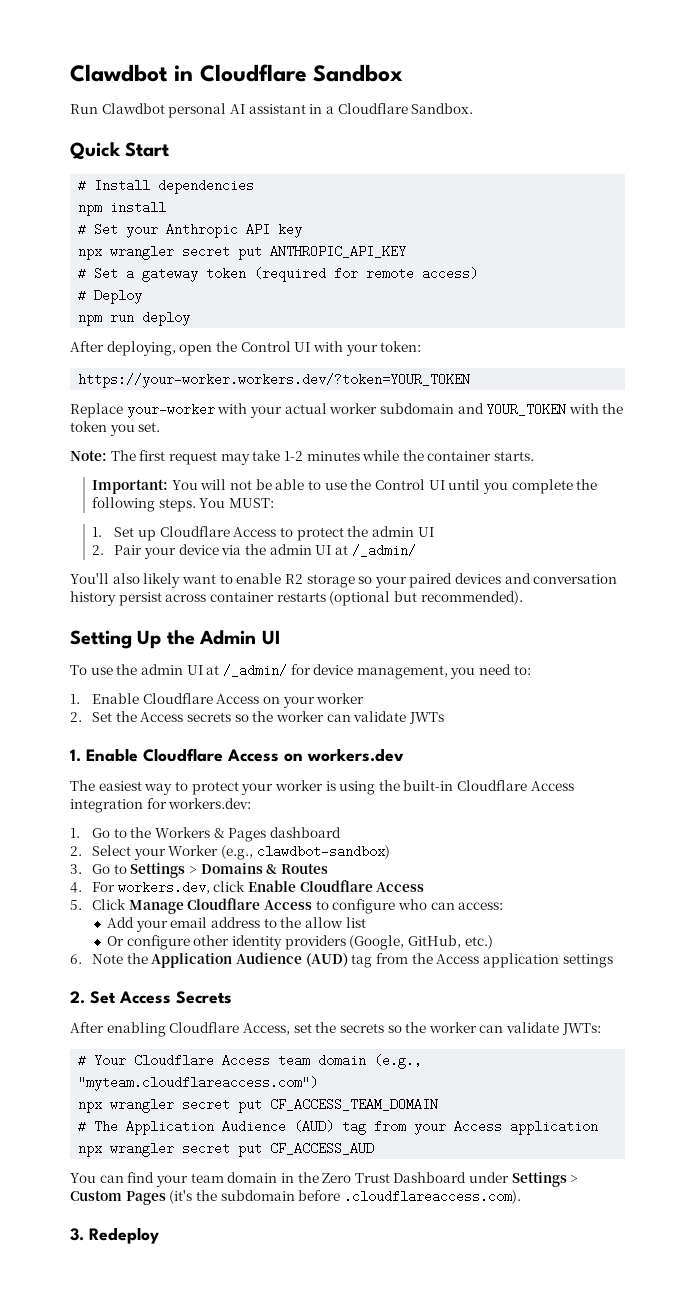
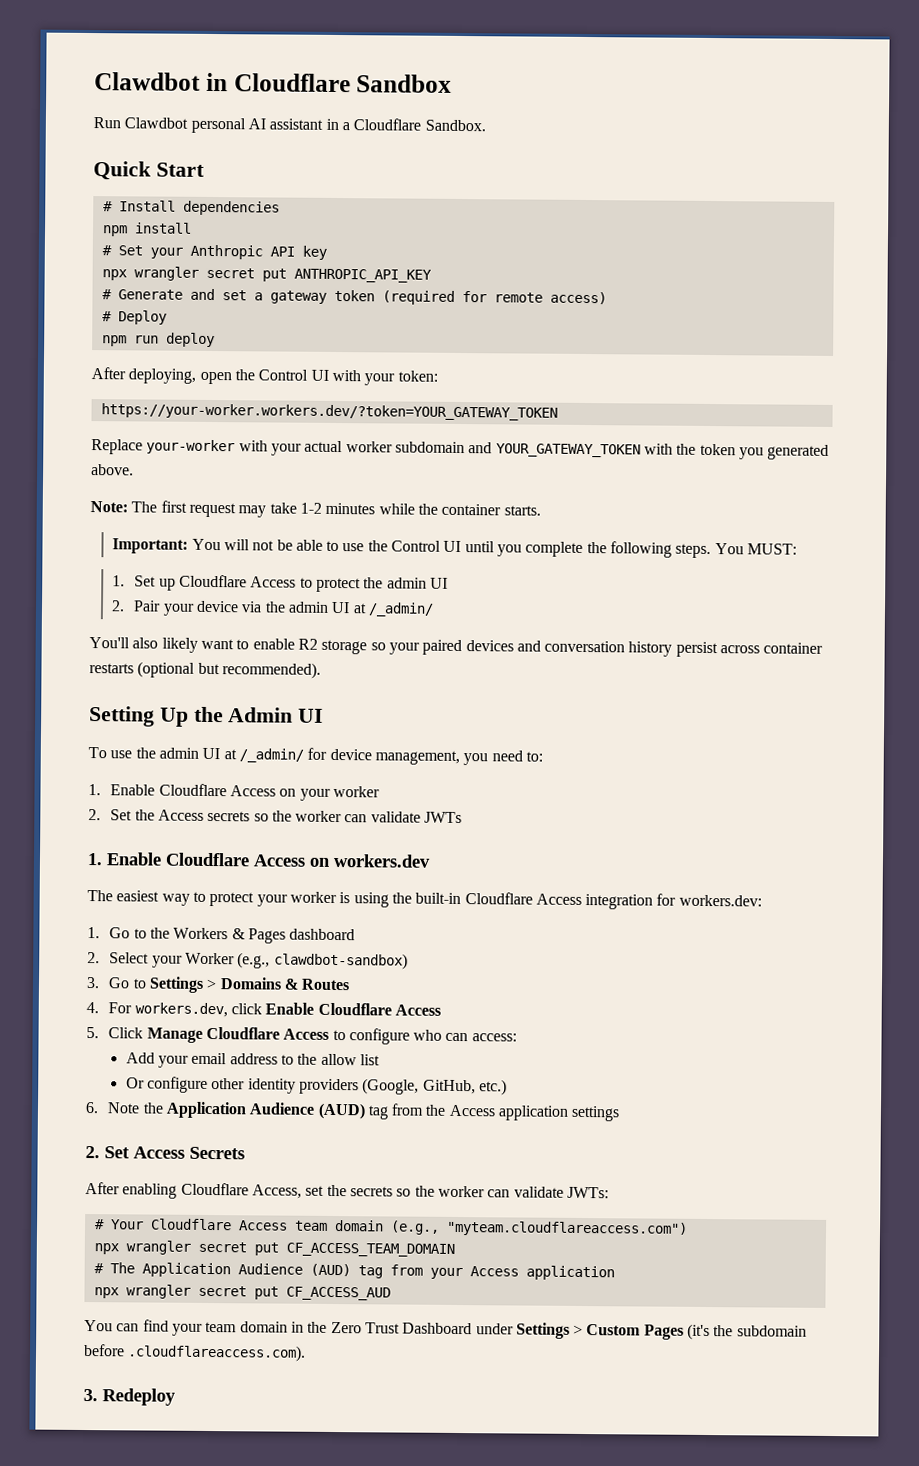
[94,267,119,280] Set -> [117,288,247,301] Generate and set
[78,373,471,388] https://your-worker.workers.dev/?token=YOUR_TOKEN -> [100,403,558,421] https://your-worker.workers.dev/?token=YOUR_GATEWAY_TOKEN
[486,403,567,416] YOUR_TOKEN -> [495,443,641,458] YOUR_GATEWAY_TOKEN
[138,422,161,432] set. -> [767,444,830,460] [91,464,134,476] generated above.

